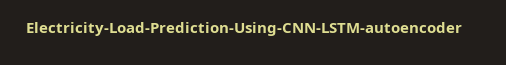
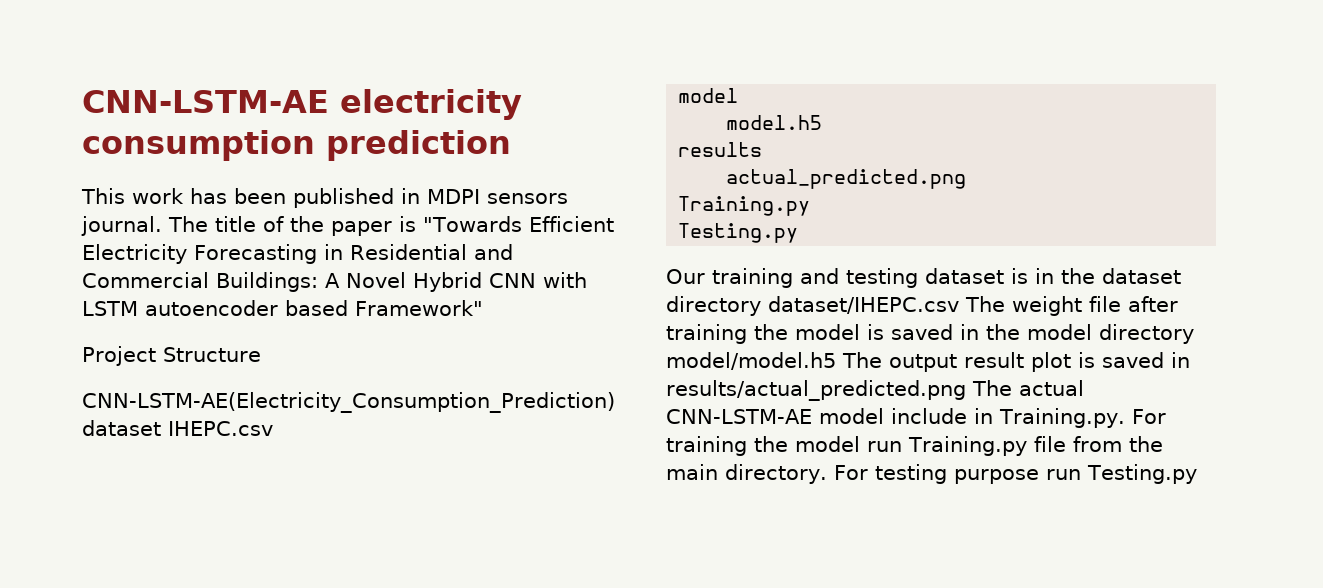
[26,22,462,36] Electricity-Load-Prediction-Using-CNN-LSTM-autoencoder -> [82,89,522,120] [82,130,511,161] [81,188,568,208] [81,216,614,236] [82,244,513,264] [82,272,587,292] [82,300,483,316] [82,346,261,366] [82,392,615,413] [82,420,273,436] [678,88,739,103] [726,115,823,130] [678,142,763,157] [726,169,967,189] [678,196,811,216] [678,223,799,243] [666,268,1181,288] [666,296,1178,316] [666,324,1194,344] [666,352,1190,372] [666,380,1084,401] [666,408,1166,428] [666,436,1163,456] [666,464,1197,484] CNN-LSTM-AE electricity consumption prediction // This work has been published in MDPI sensors journal. The title of the paper is "Towards Efficient Electricity Forecasting in Residential and Commercial Buildings: A Novel Hybrid CNN with LSTM autoencoder based Framework" // Project Structure // CNN-LSTM-AE(Electricity_Consumption_Prediction) dataset IHEPC.csv // model // model.h5 // results // actual_predicted.png // Training.py // Testing.py // Our training and testing dataset is in the dataset directory dataset/IHEPC.csv The weight file after training the model is saved in the model directory model/model.h5 The output result plot is saved in results/actual_predicted.png The actual CNN-LSTM-AE model include in Training.py. For training the model run Training.py file from the main directory. For testing purpose run Testing.py

